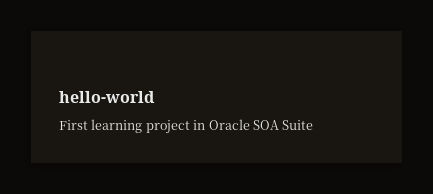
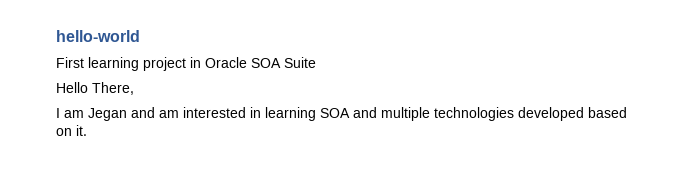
(314, 125) none -> [56,82,134,95] [56,107,627,121] [56,125,87,136] // Hello There, // I am Jegan and am interested in learning SOA and multiple technologies developed based on it.

